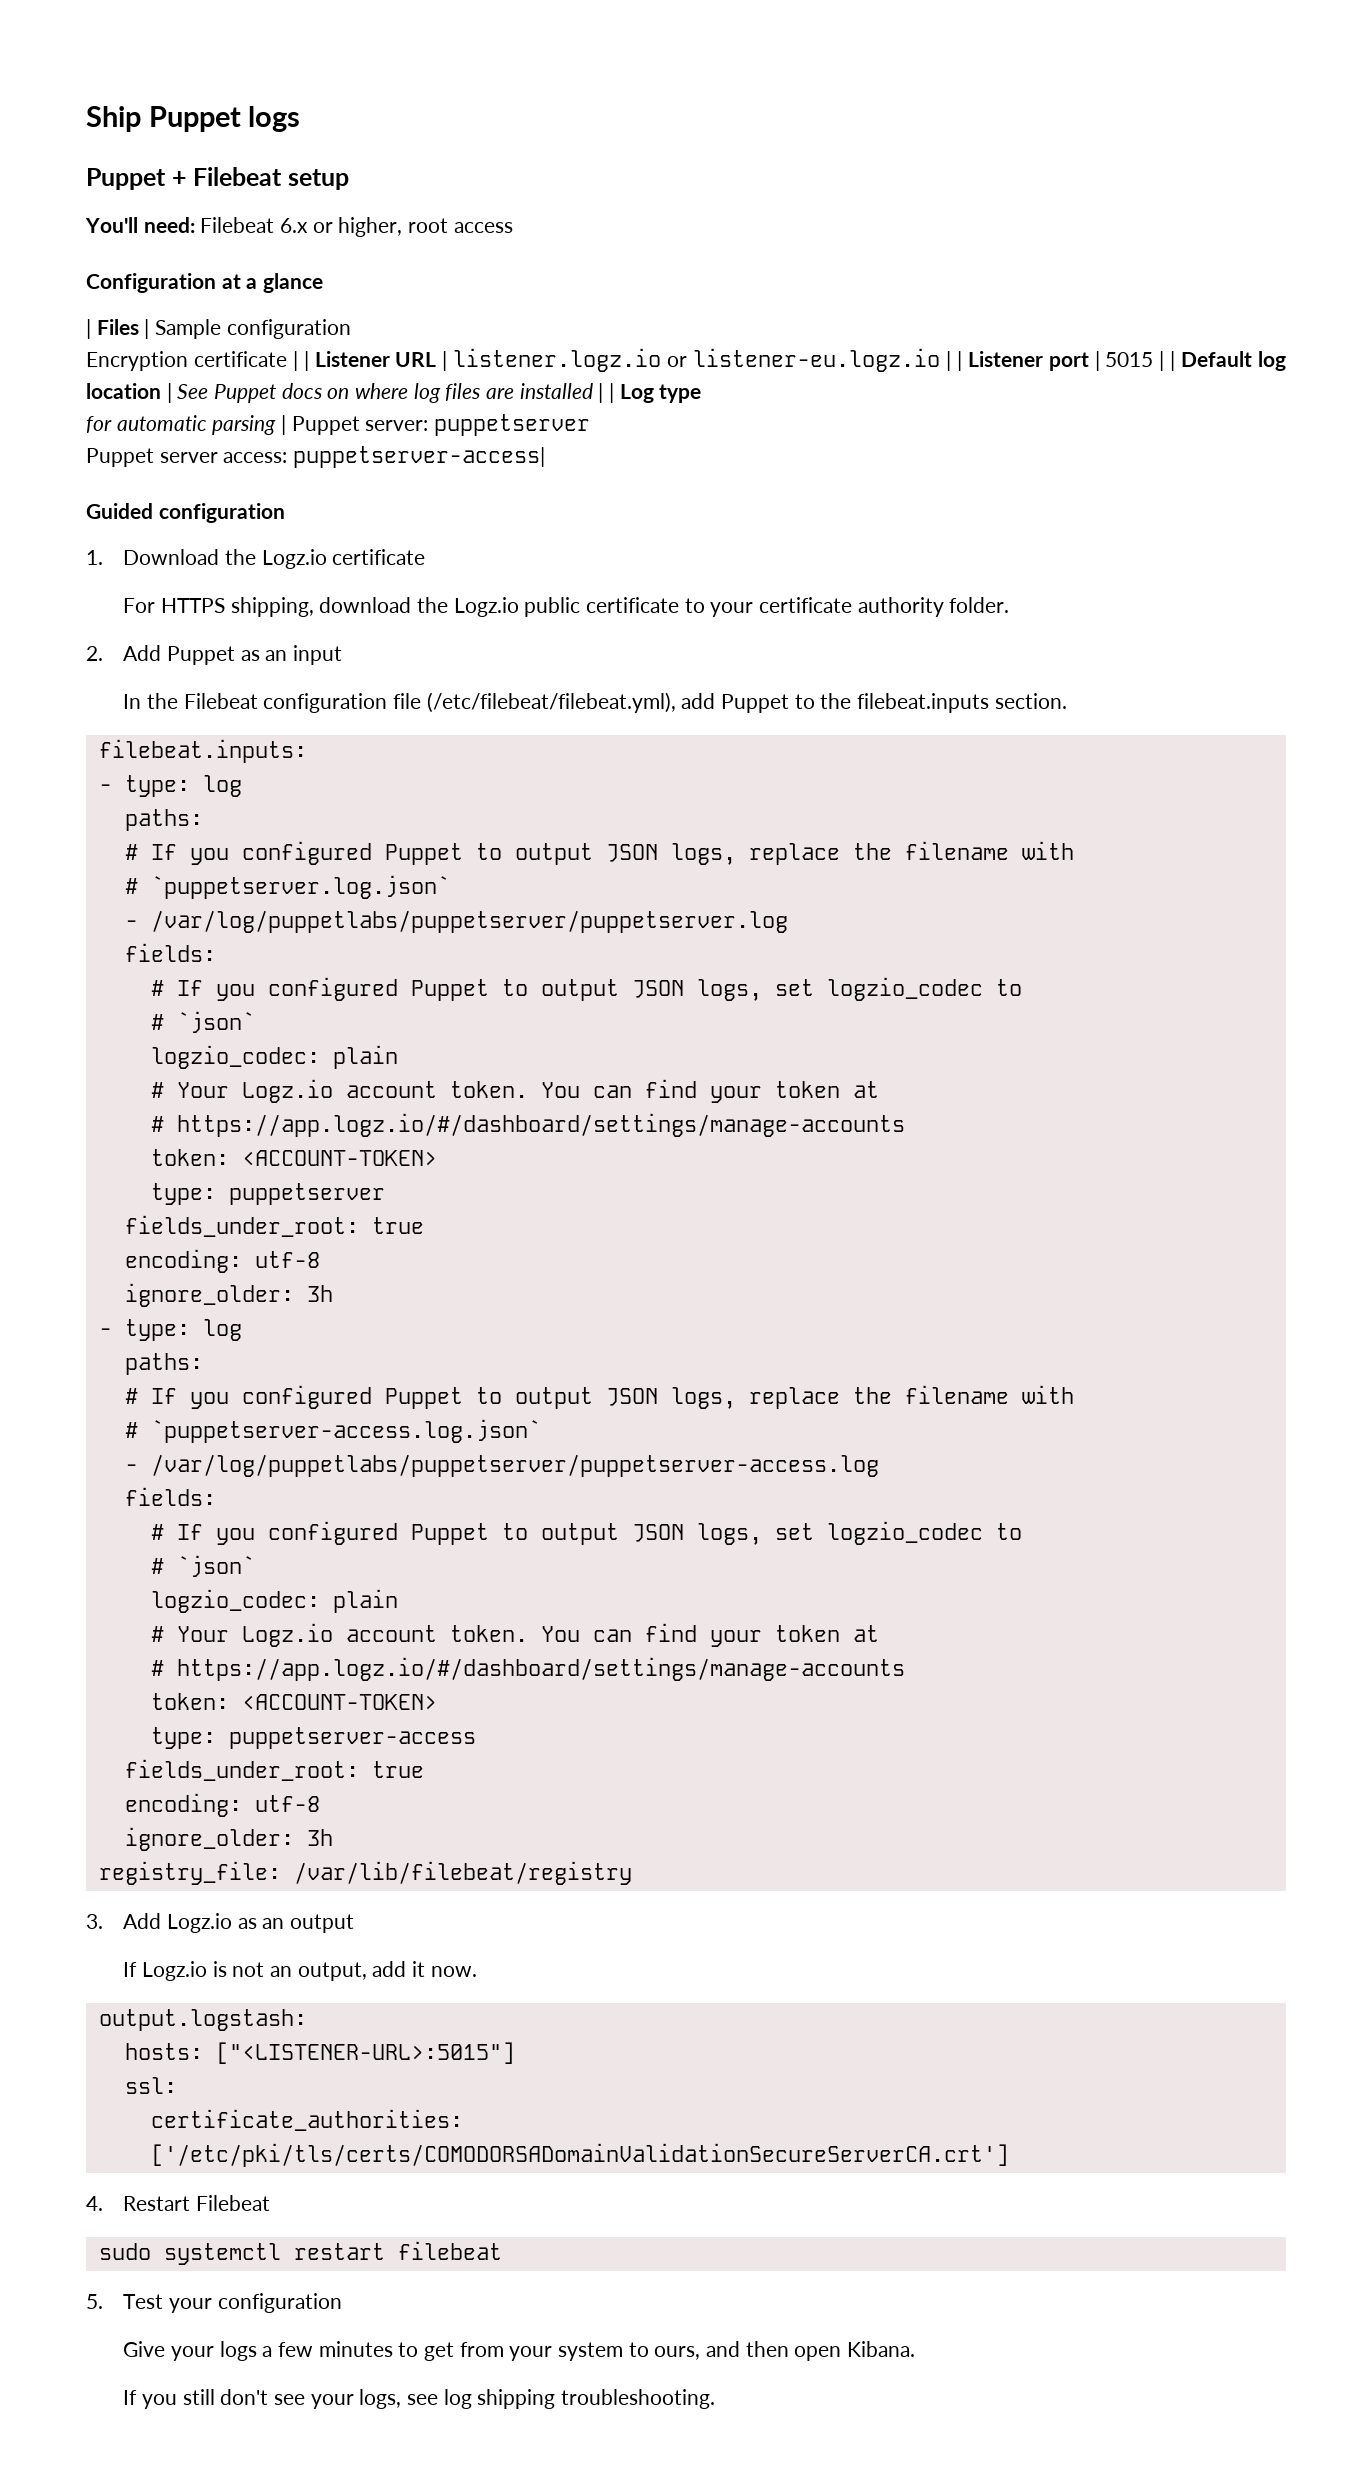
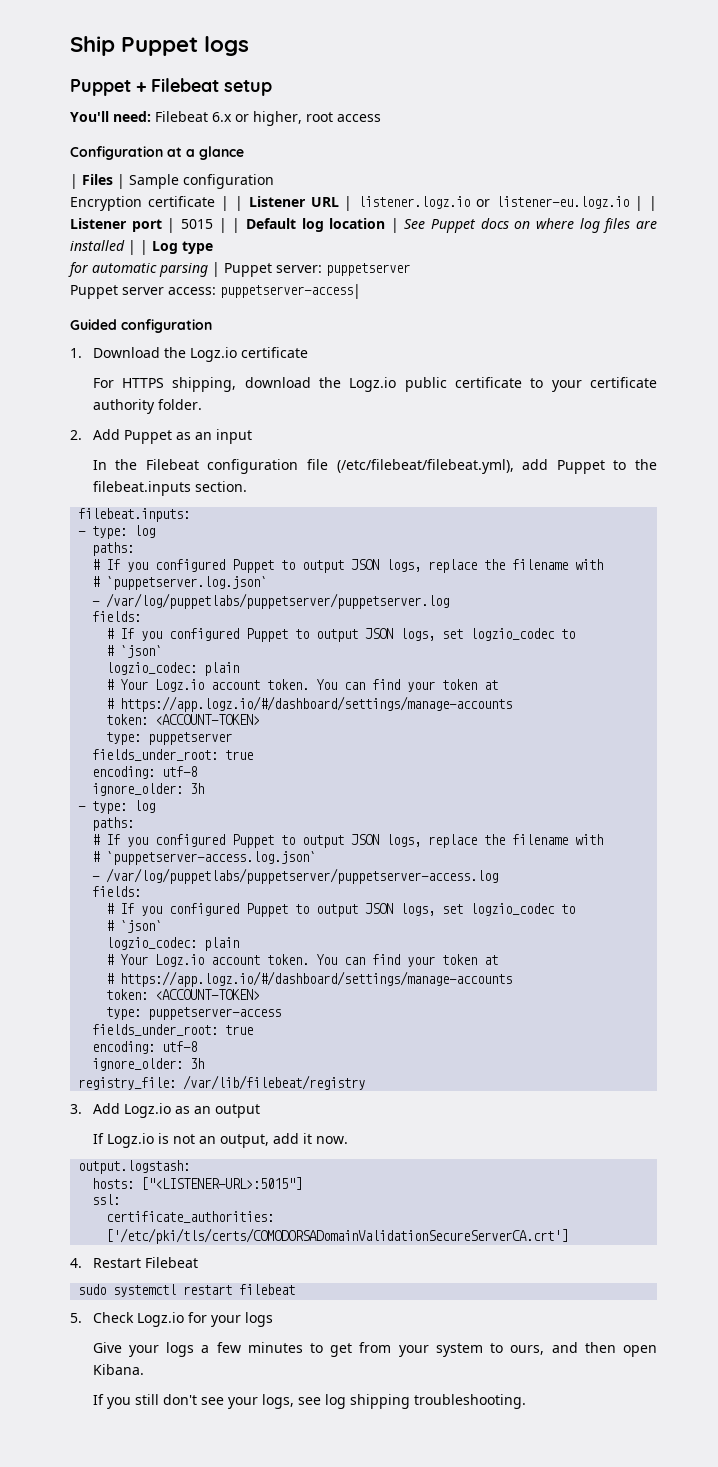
[123,2293,342,2313] Test your configuration -> [92,1312,273,1327] Check Logz.io for your logs

